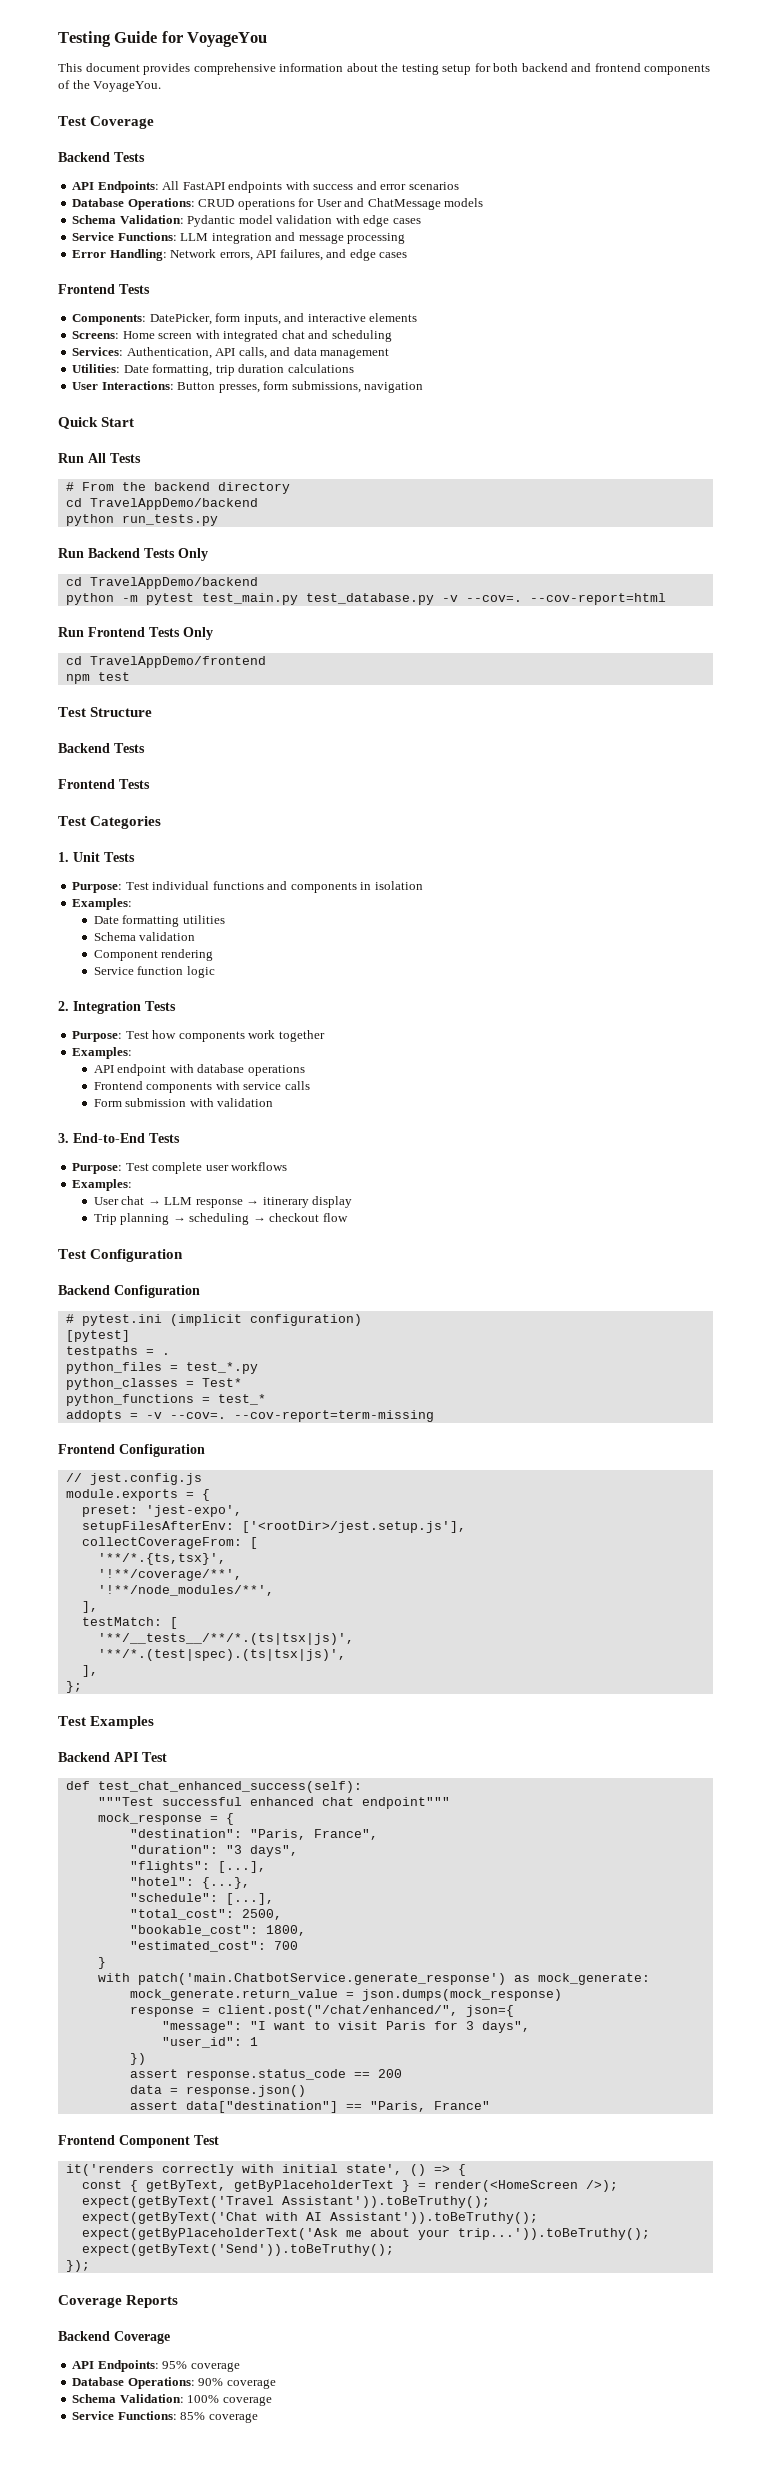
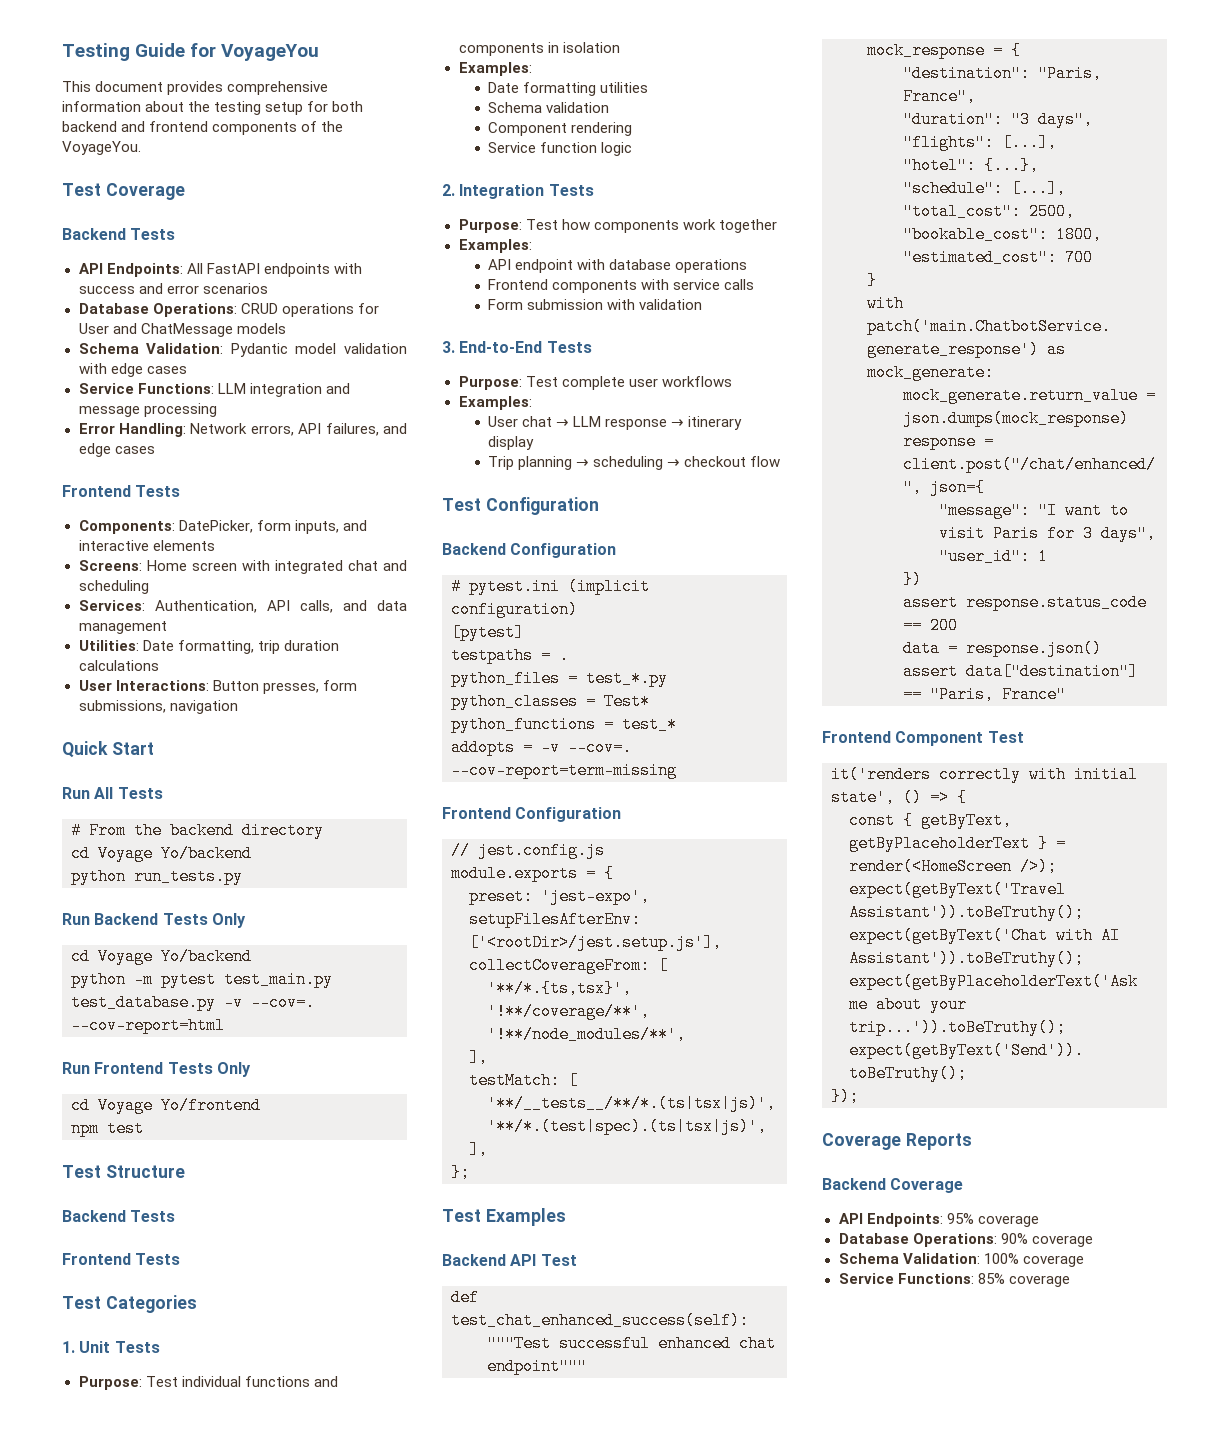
[89,498,258,510] TravelAppDemo/backend -> [98,845,252,862] Voyage Yo/backend
[89,577,258,589] TravelAppDemo/backend -> [98,948,252,965] Voyage Yo/backend
[89,656,266,668] TravelAppDemo/frontend -> [98,1097,261,1114] Voyage Yo/frontend

